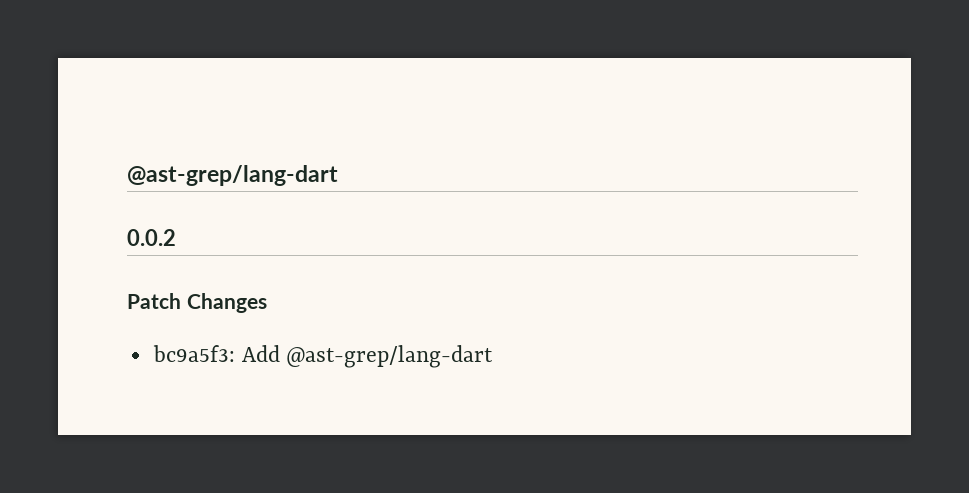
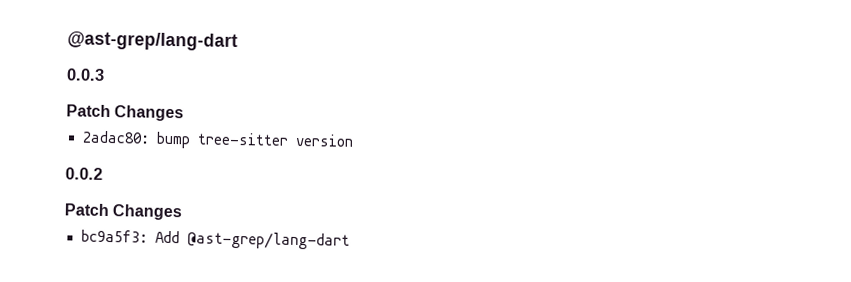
[127,165,338,186] @ast-grep/lang-dart -> [67,31,238,52] [66,68,105,81] [66,104,185,122] [81,130,354,149] @ast-grep/lang-dart // 0.0.3 // Patch Changes // 2adac80: bump tree-sitter version

